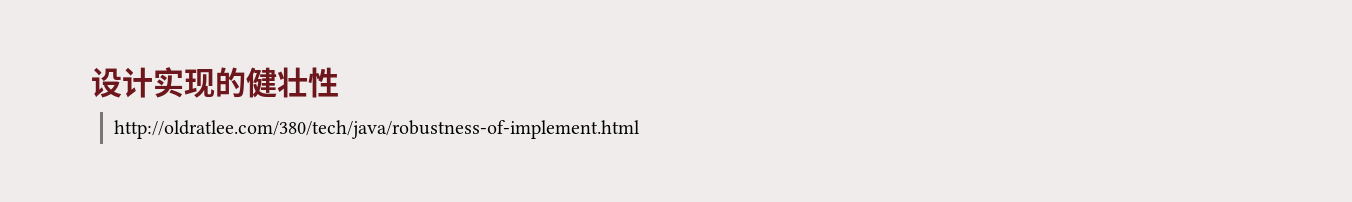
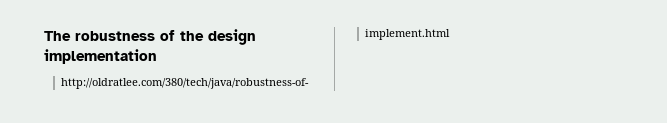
[91,67,339,98] 设计实现的健壮性 -> [44,29,256,45] [44,49,157,64] The robustness of the design implementation

